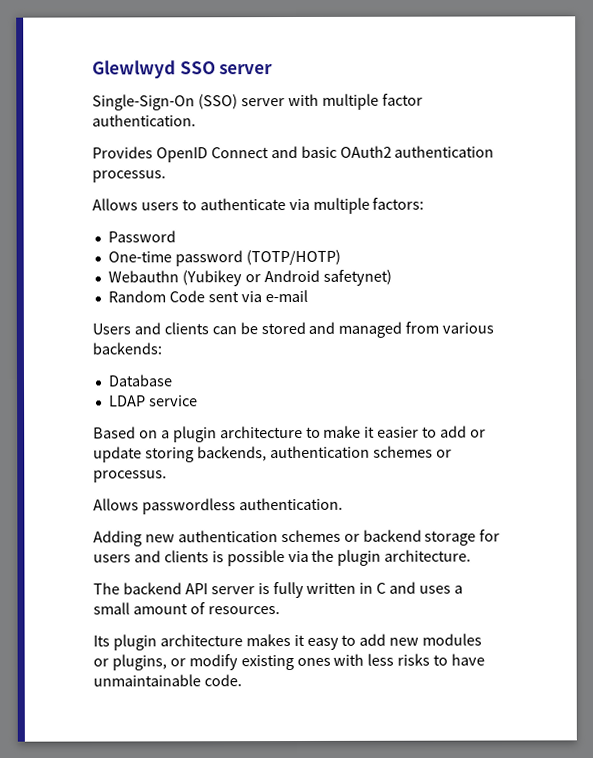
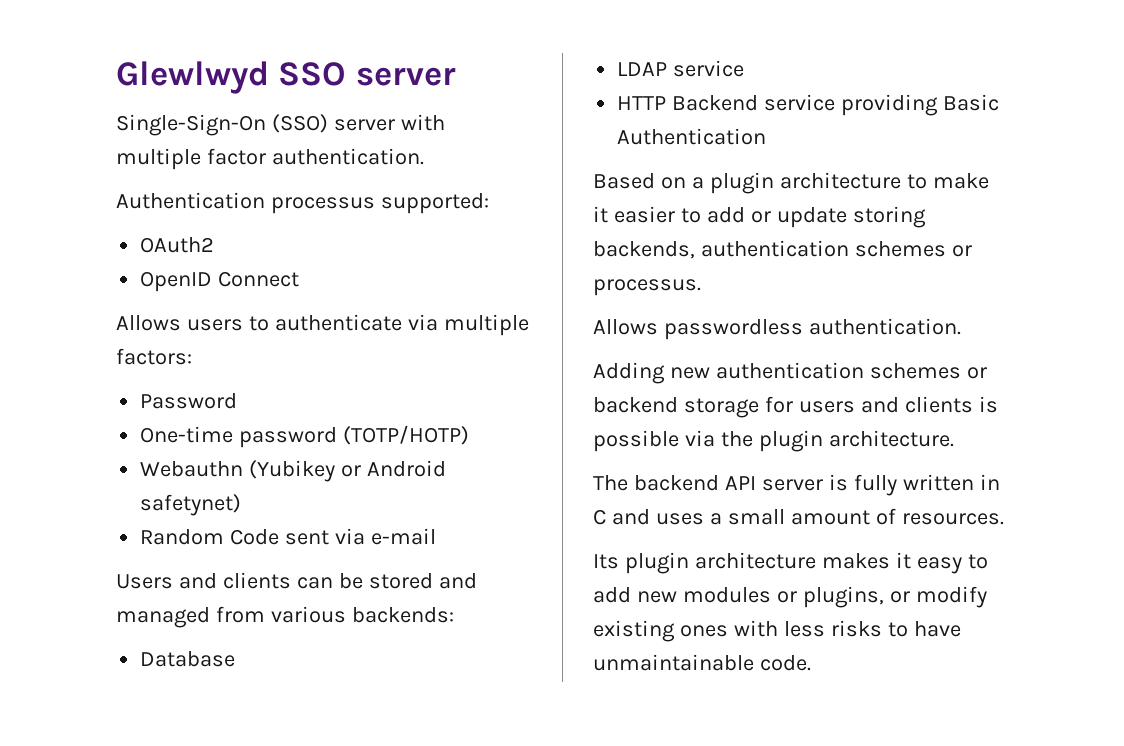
[92,145,495,163] [92,170,166,183] Provides OpenID Connect and basic OAuth2 authentication processus. -> [116,192,489,214] [140,237,215,253] [140,271,300,292] Authentication processus supported: // OAuth2 // OpenID Connect
(198, 401) none -> [617,94,999,116] [617,128,767,145] // HTTP Backend service providing Basic Authentication

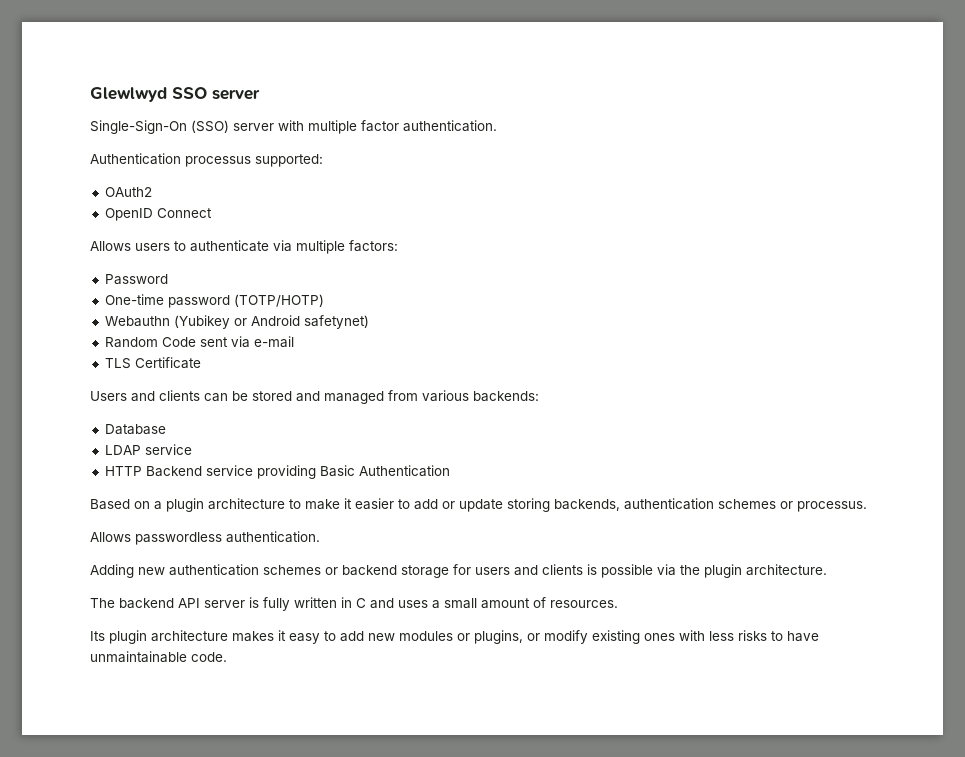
(436, 536) none -> [104,357,201,369] // TLS Certificate

